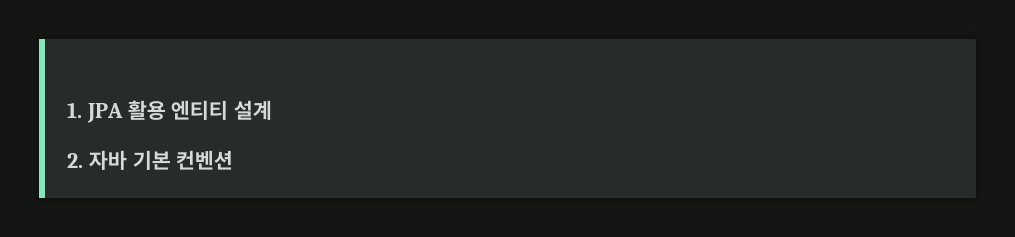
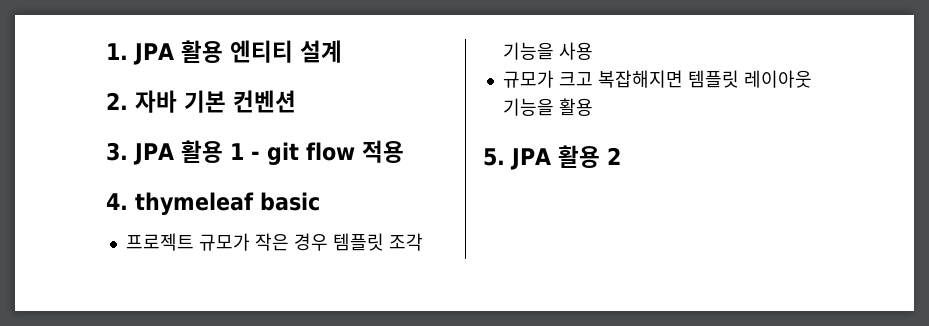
(234, 160) none -> [106,140,404,165] [106,192,320,215] [125,233,423,251] [502,42,593,60] [502,70,812,88] [502,98,593,116] [483,145,621,170] // 3. JPA 활용 1 - git flow 적용 // 4. thymeleaf basic // 프로젝트 규모가 작은 경우 템플릿 조각 기능을 사용 // 규모가 크고 복잡해지면 템플릿 레이아웃 기능을 활용 // 5. JPA 활용 2

